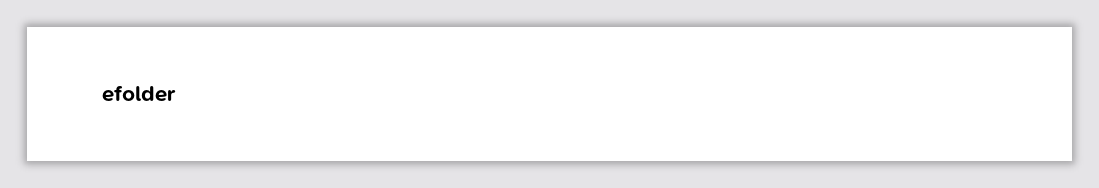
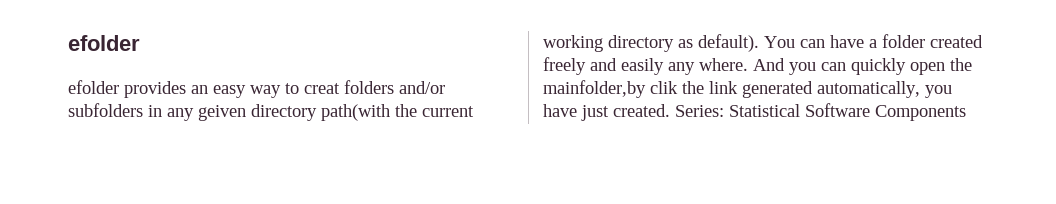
[102,85,176,102] efolder -> [68,35,140,51] [68,80,445,98] [68,103,474,121] [543,34,983,52] [543,57,972,75] [543,80,952,98] [543,103,966,121] efolder // efolder provides an easy way to creat folders and/or subfolders in any geiven directory path(with the current working directory as default). You can have a folder created freely and easily any where. And you can quickly open the mainfolder,by clik the link generated automatically, you have just created. Series: Statistical Software Components

